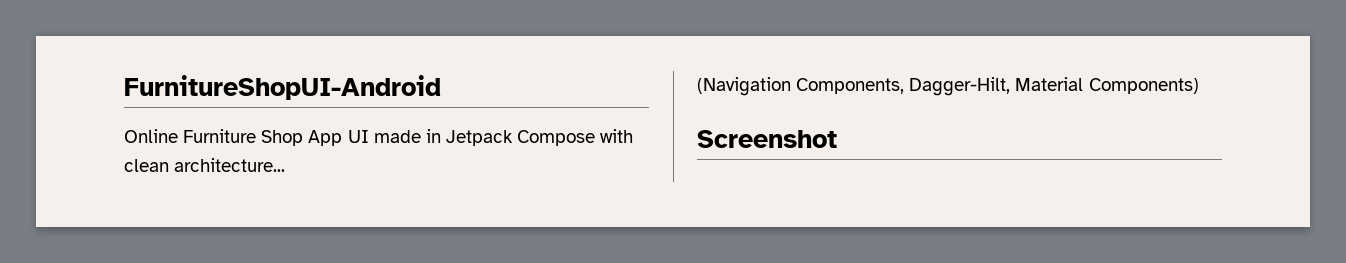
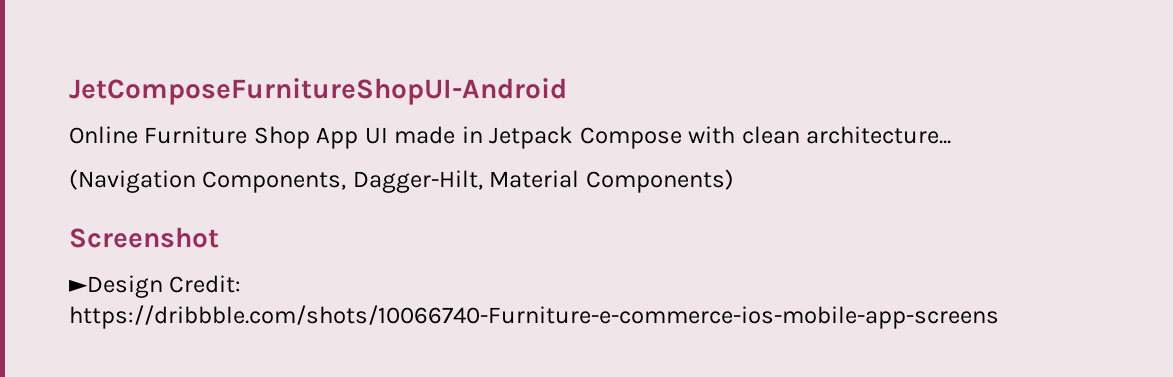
[124,75,441,100] FurnitureShopUI-Android -> [69,78,567,105] JetComposeFurnitureShopUI-Android
(837, 139) none -> [69,275,242,298] [69,305,999,329] // ►Design Credit: https://dribbble.com/shots/10066740-Furniture-e-commerce-ios-mobile-app-screens

